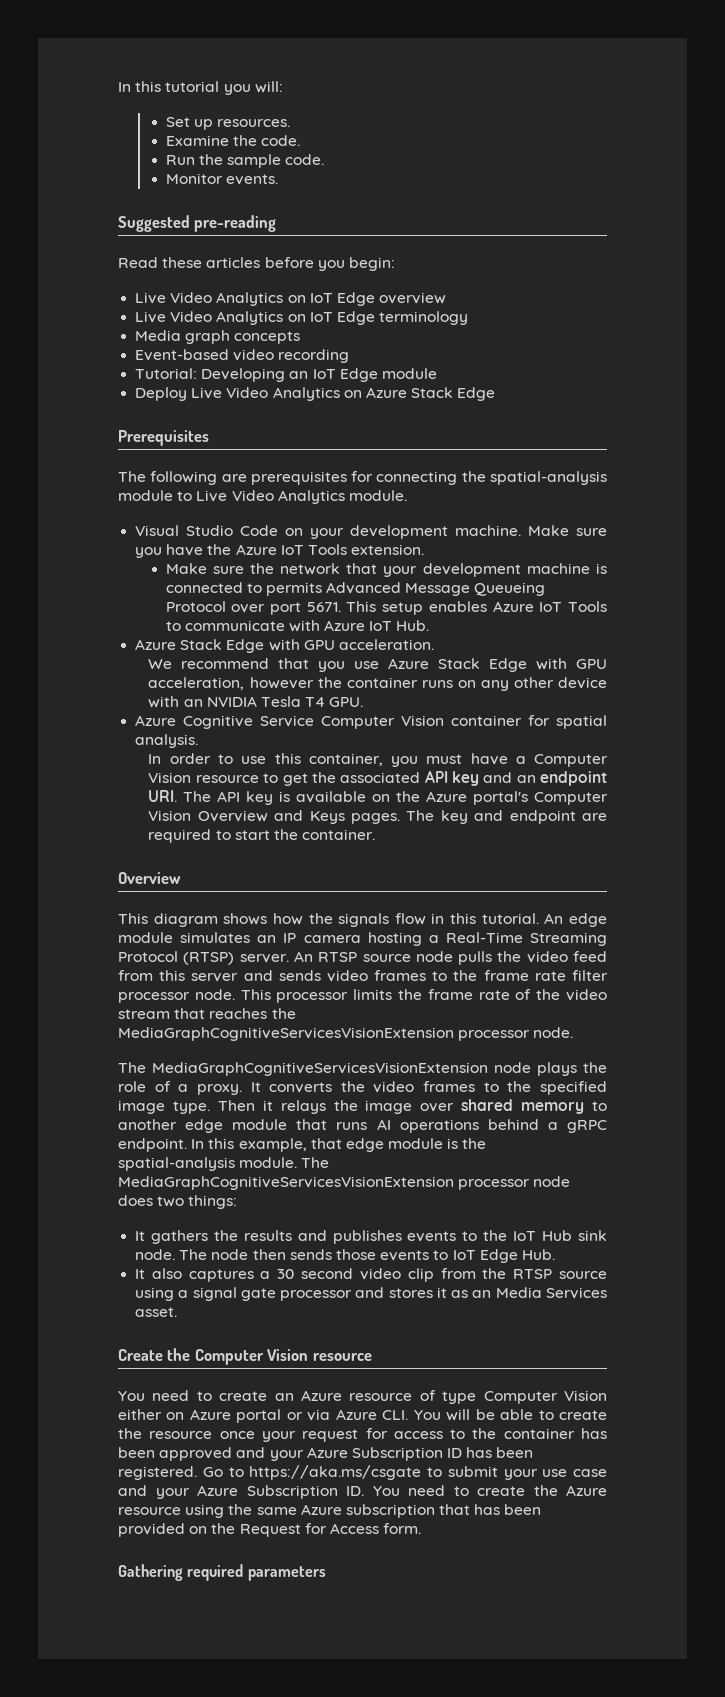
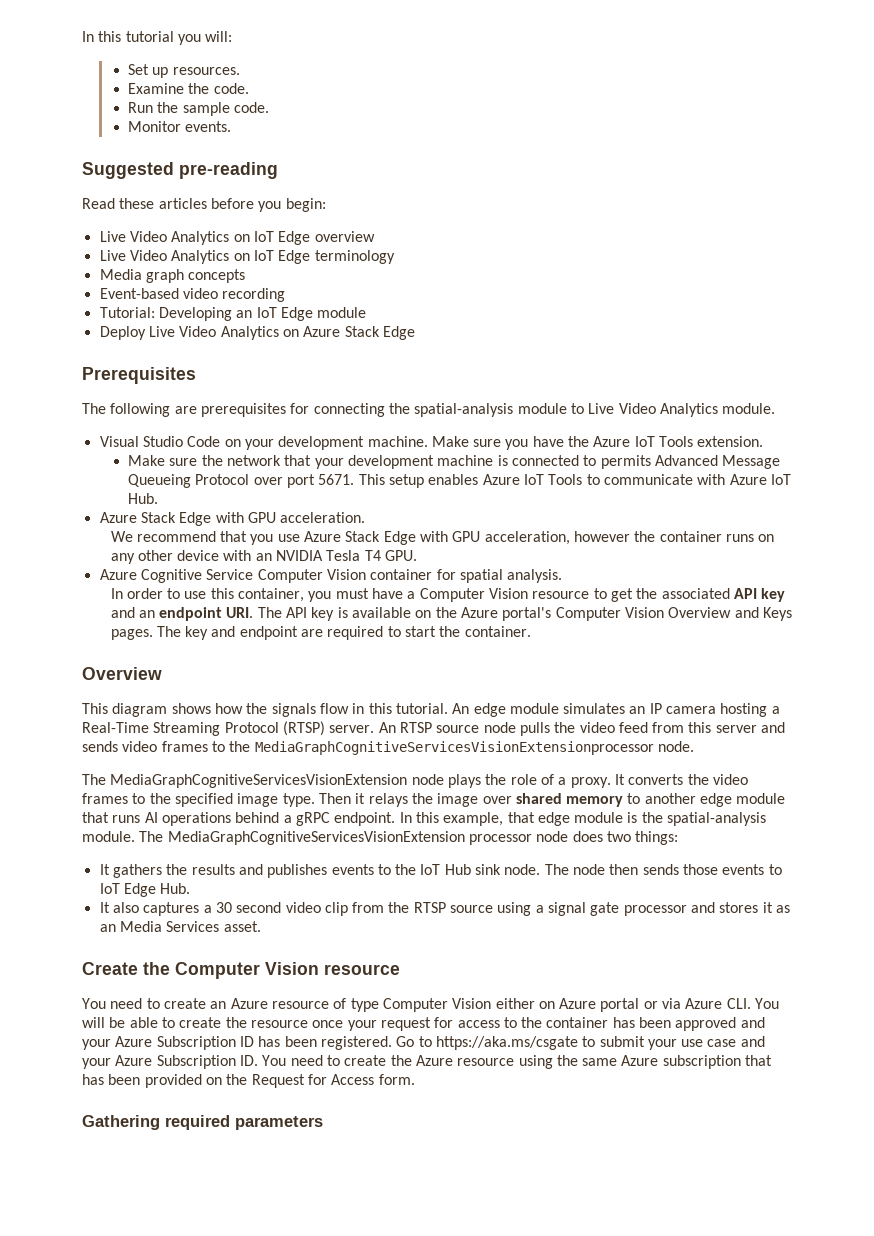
[483,970,608,981] [118,989,608,1003] [118,1008,296,1019] [118,1027,531,1041] frame rate filter processor node. This processor limits the frame rate of the video stream that reaches the MediaGraphCognitiveServicesVisionExtension processor -> [254,741,654,755] MediaGraphCognitiveServicesVisionExtensionprocessor

